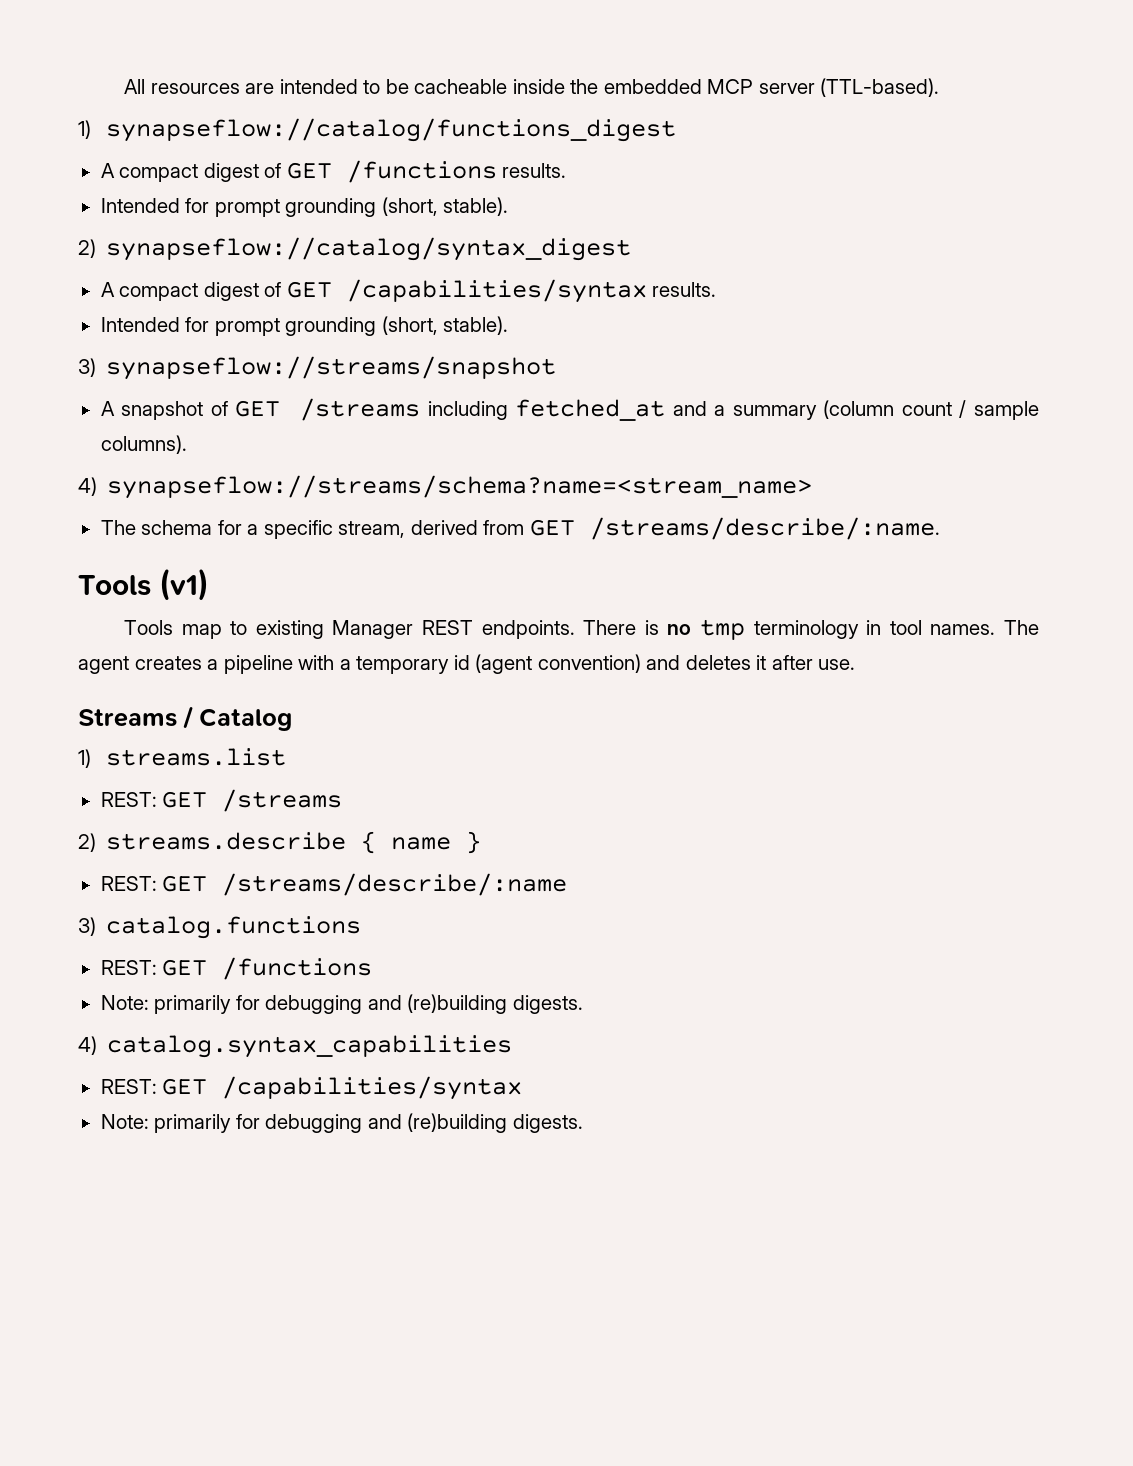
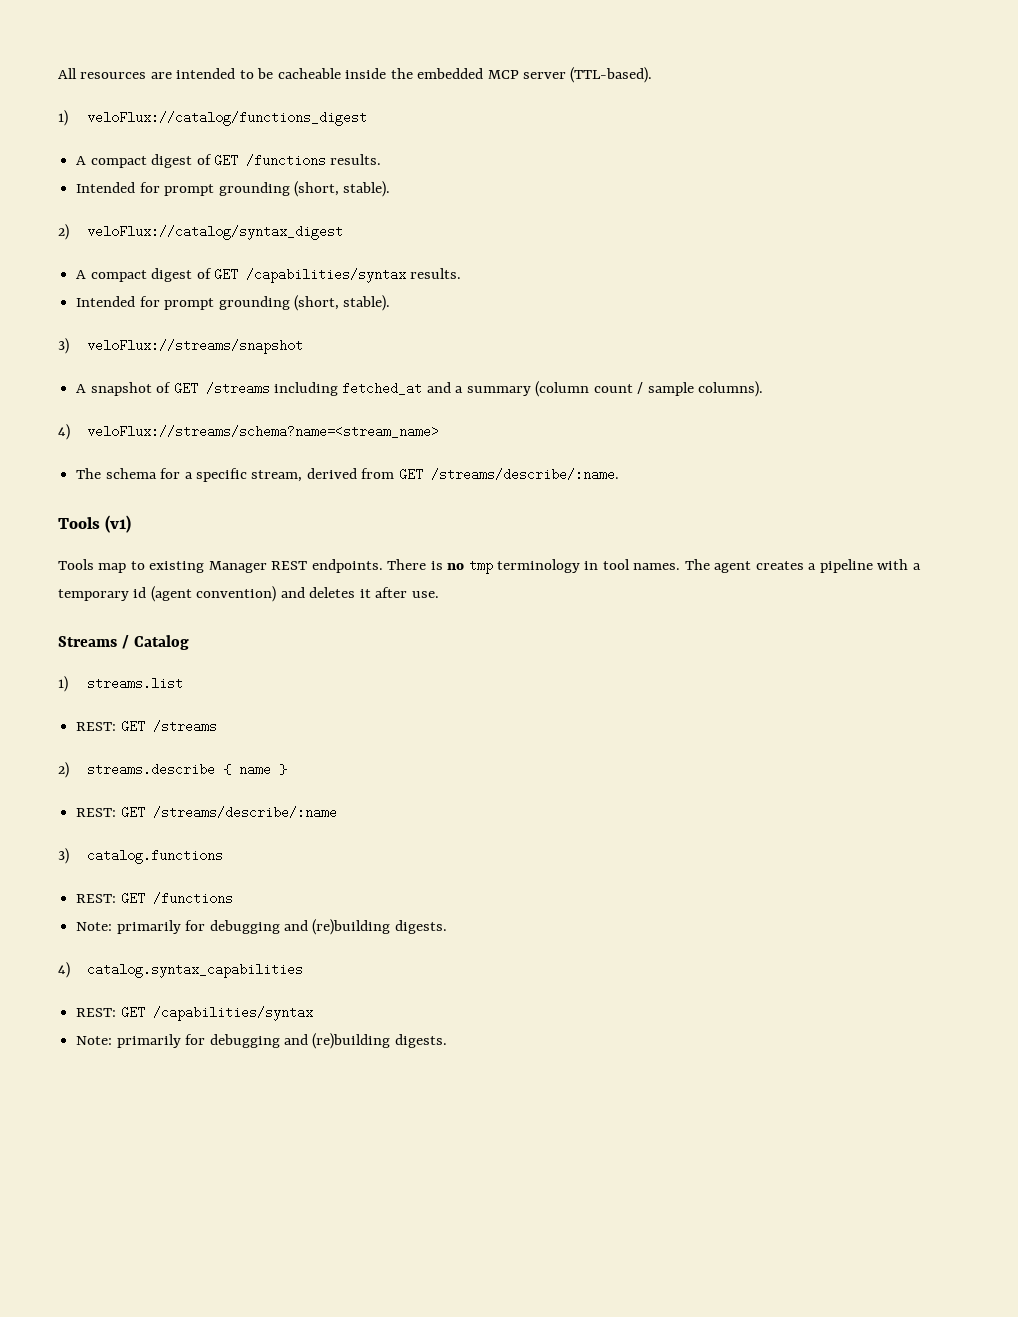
[105,118,676,142] synapseflow://catalog/functions_digest -> [86,111,367,126] veloFlux://catalog/functions_digest
[106,237,632,261] synapseflow://catalog/syntax_digest -> [86,225,343,240] veloFlux://catalog/syntax_digest
[106,356,557,380] synapseflow://streams/snapshot -> [86,339,303,354] veloFlux://streams/snapshot
[107,475,813,499] synapseflow://streams/schema?name=<stream_name> -> [86,425,439,438] veloFlux://streams/schema?name=<stream_name>

